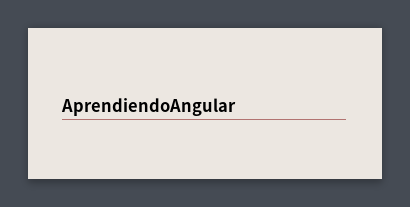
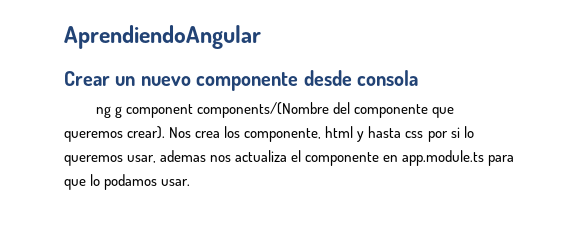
(236, 107) none -> [64,70,418,91] [95,102,455,118] [64,126,474,142] [64,150,515,166] [64,174,191,190] // Crear un nuevo componente desde consola // ng g component components/(Nombre del componente que queremos crear). Nos crea los componente, html y hasta css por si lo queremos usar, ademas nos actualiza el componente en app.module.ts para que lo podamos usar.

